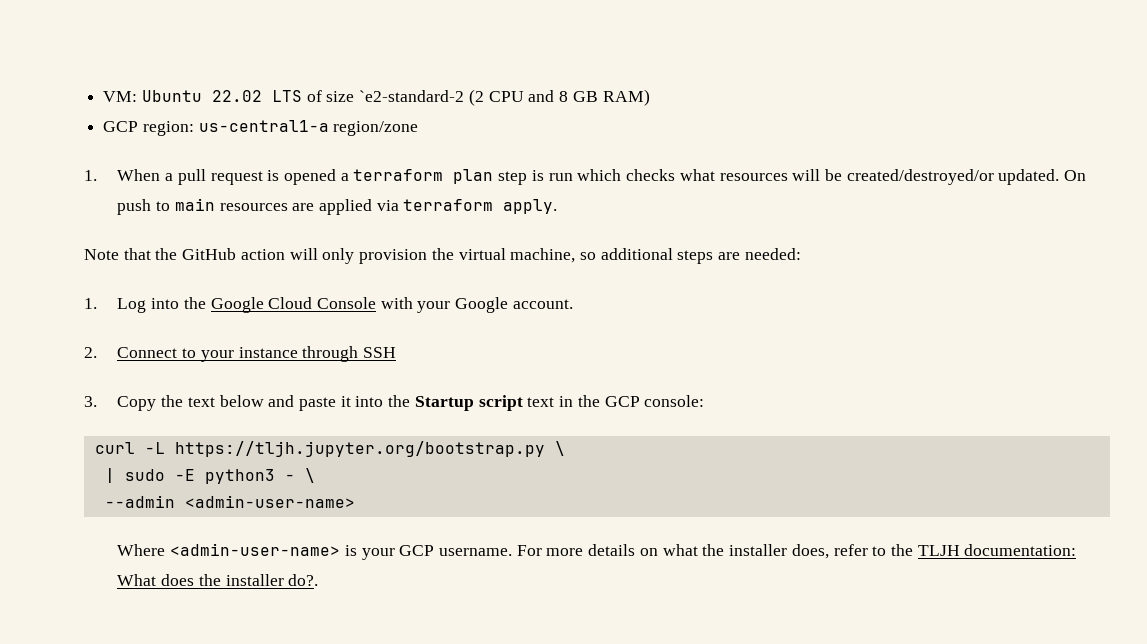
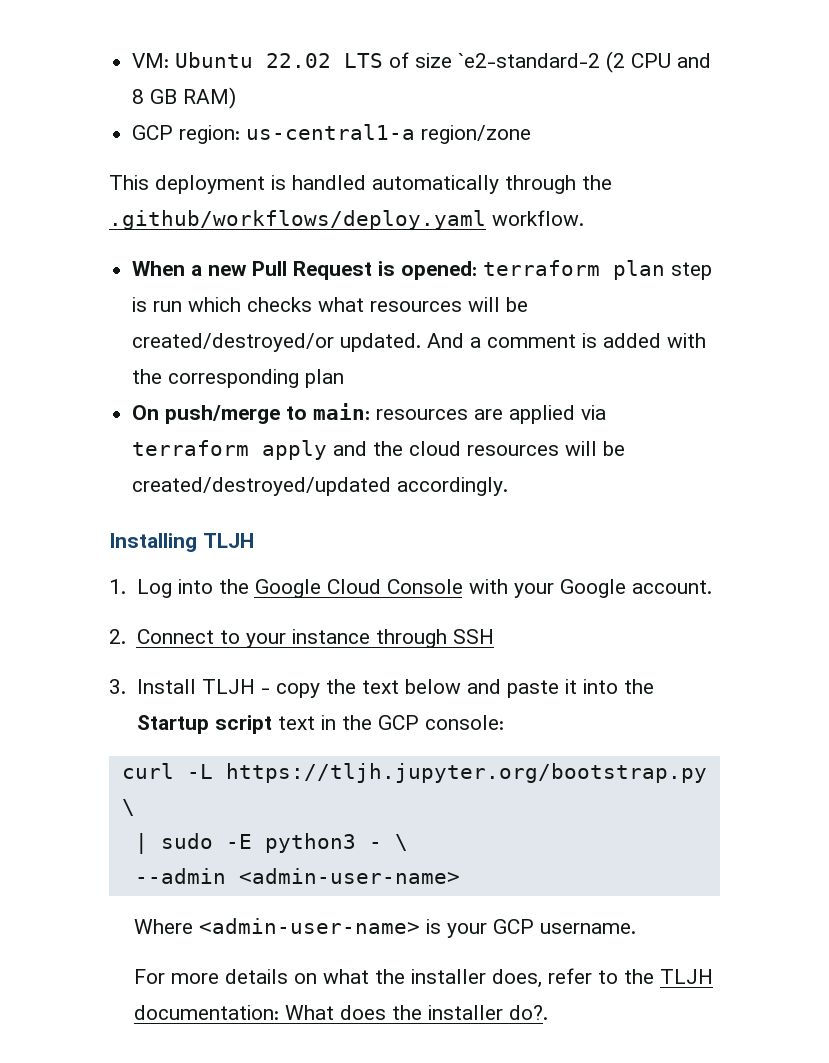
[84,169,349,185] 1. When a pull request is opened a -> [109,175,612,194] [109,210,584,230] [132,261,478,280] This deployment is handled automatically through the .github/workflows/deploy.yaml workflow. // When a new Pull Request is opened:
[1064,170,1087,181] [117,198,215,215] On push to main -> [427,333,707,348] [132,369,345,388] [132,403,371,424] And a comment is added with the corresponding plan // On push/merge to main:
[503,199,558,214] [84,248,801,264] apply. // Note that the GitHub action will only provision the virtual machine, so additional steps are needed: -> [262,440,626,460] [132,477,509,496] [109,533,254,552] apply and the cloud resources will be created/destroyed/updated accordingly. // Installing TLJH
[117,396,157,411] Copy -> [136,679,320,698] Install TLJH - copy
(513, 552) none -> (637, 928) //

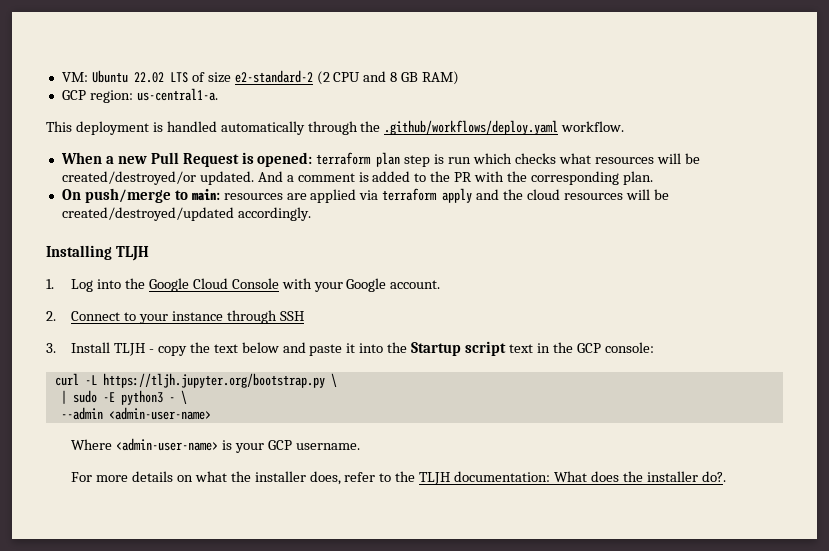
[458,53,601,68] `e2-standard-2 -> [234,70,313,83] e2-standard-2
[246,124,532,144] us-central1-a region/zone -> [136,88,218,101] us-central1-a.
(662, 340) none -> [414,171,473,182] to the PR
[305,369,345,388] plan -> [622,171,653,185] plan.

